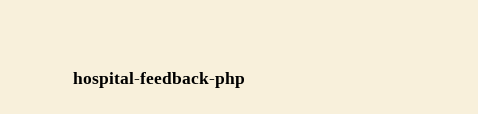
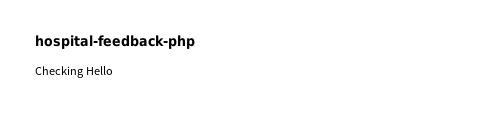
(245, 80) none -> [35,66,113,78] // Checking Hello

